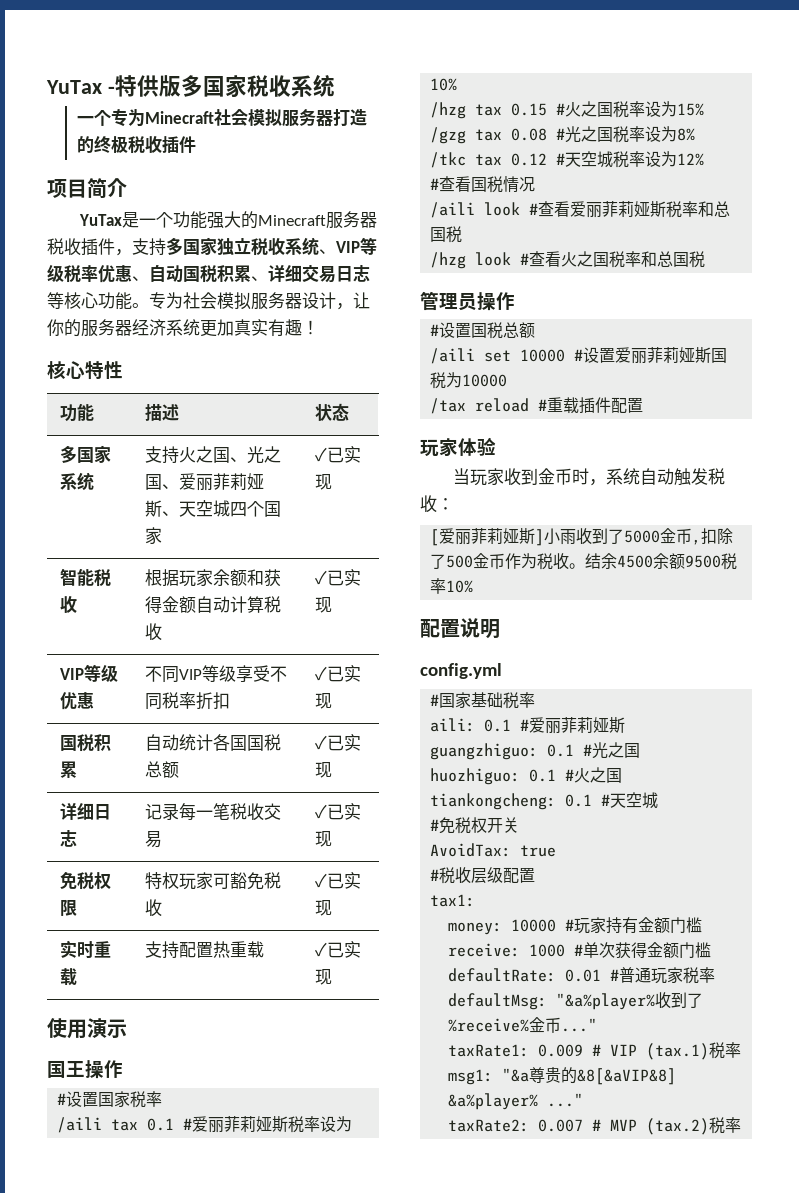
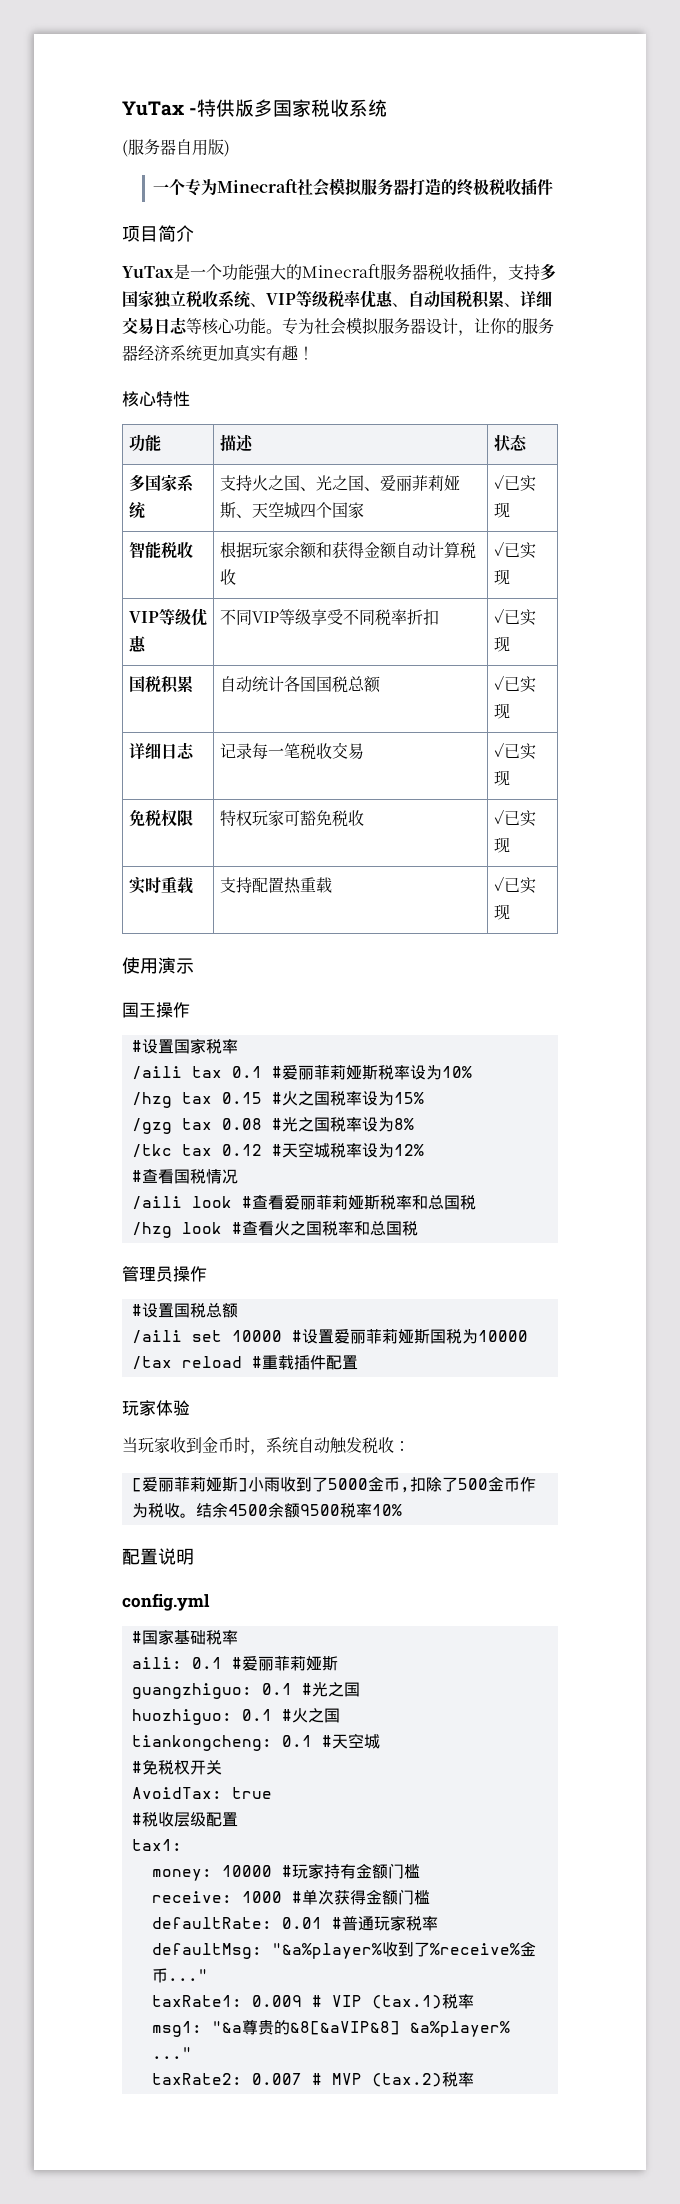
(335, 85) none -> [122,139,230,157] // (服务器自用版)

